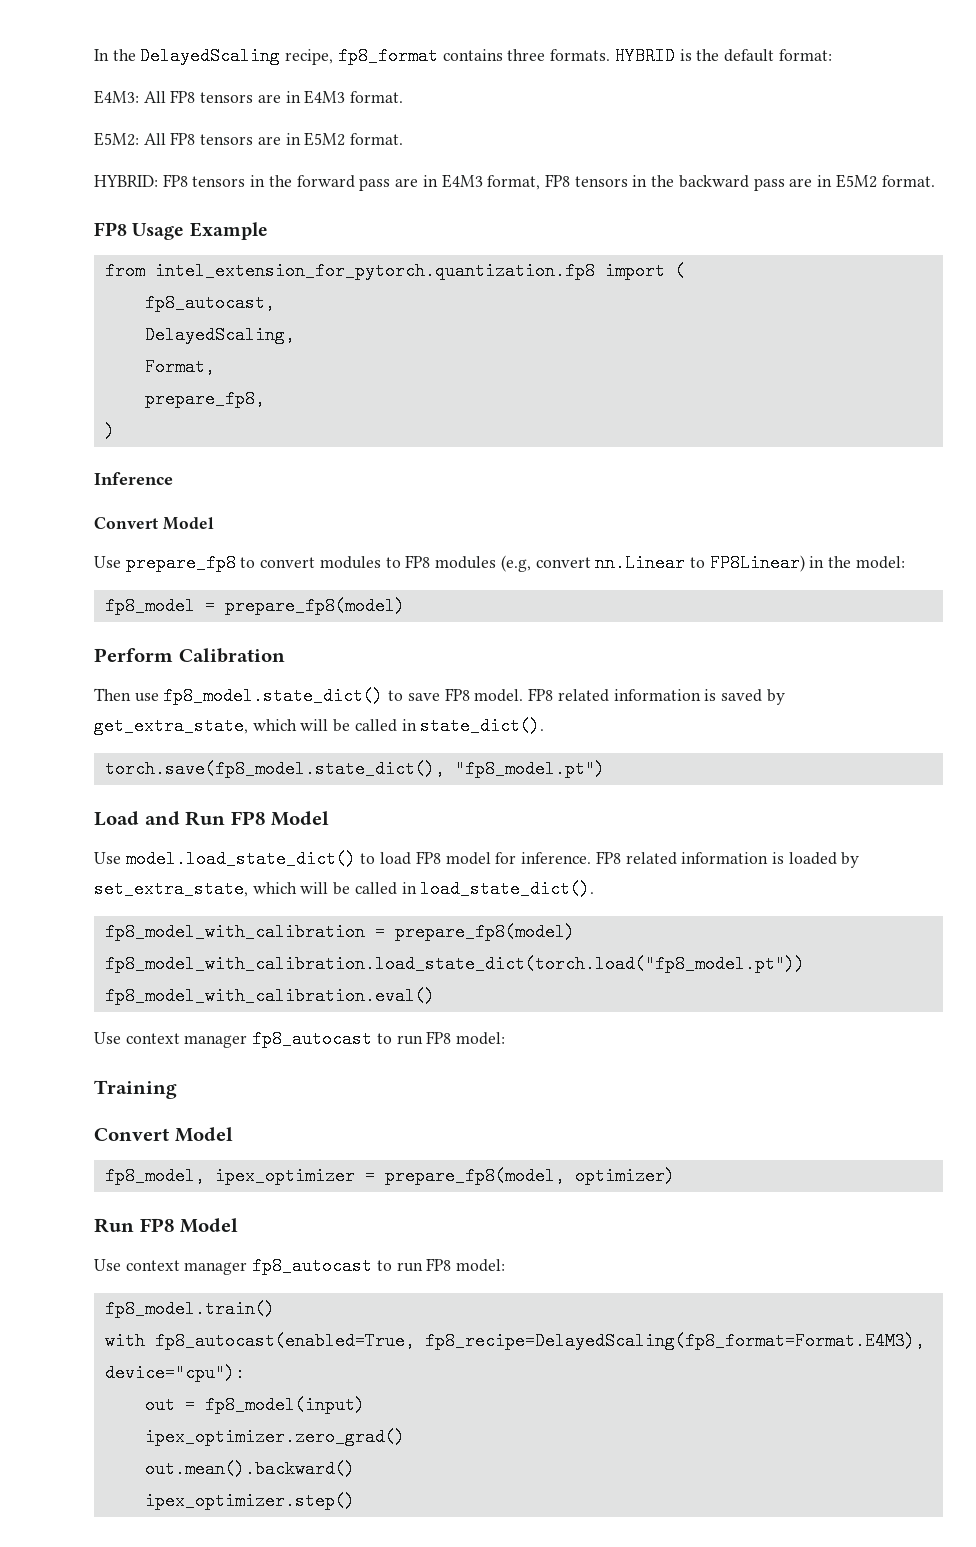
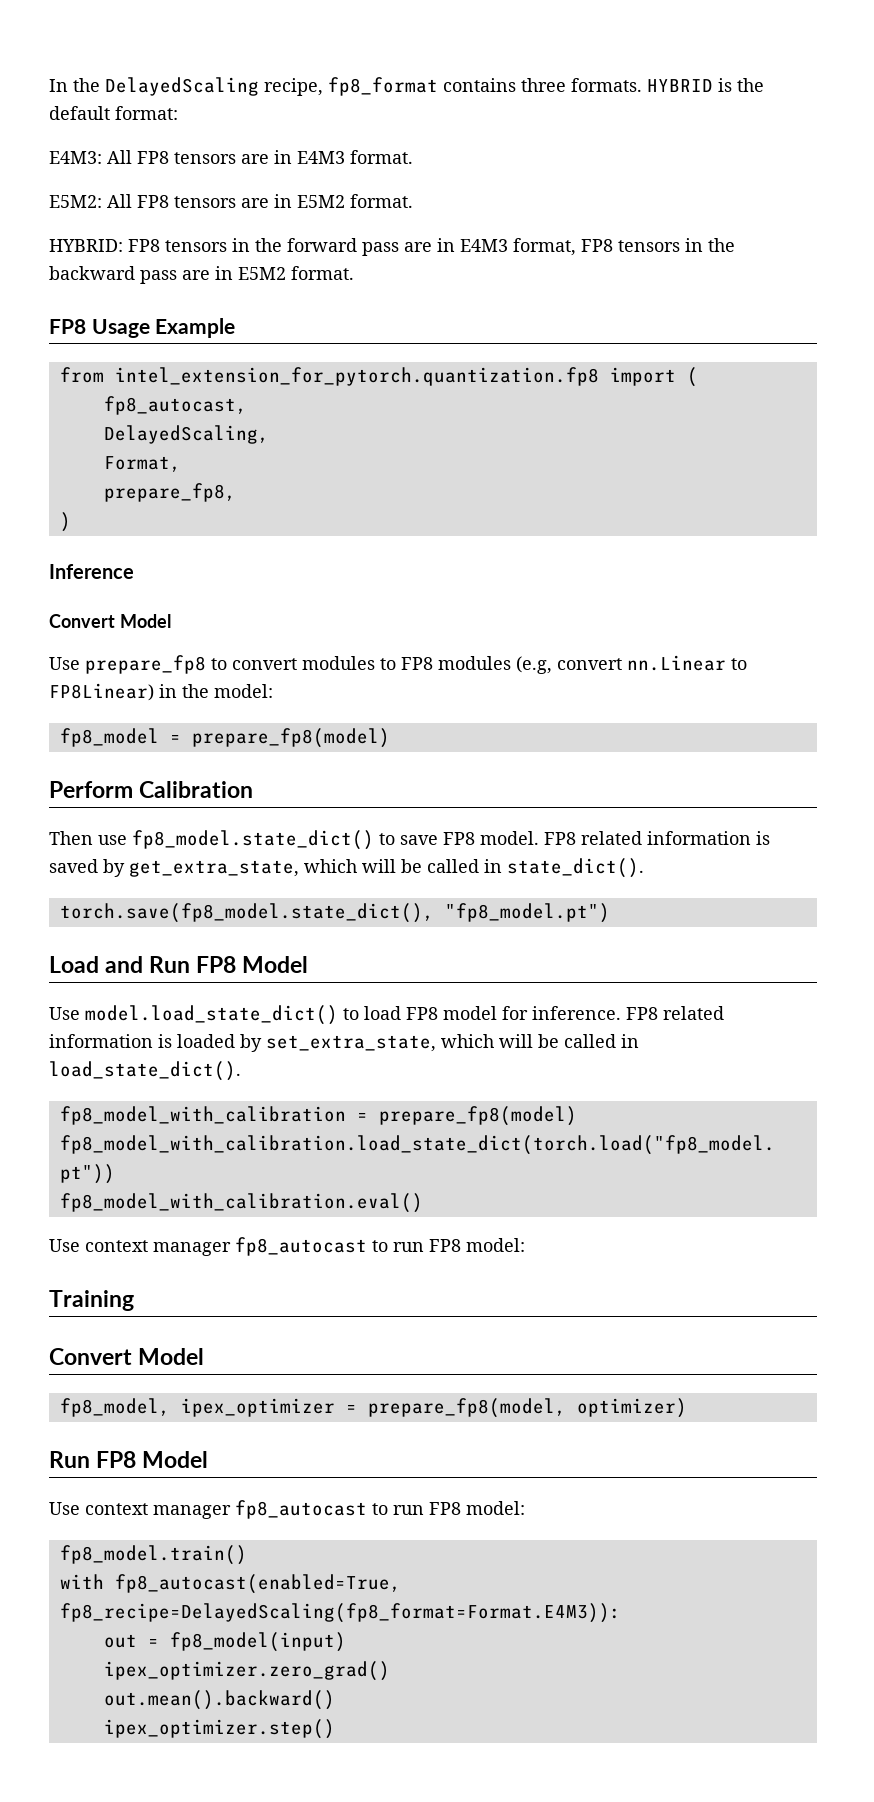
[424,1332,925,1350] [104,1364,245,1382] fp8_recipe=DelayedScaling(fp8_format=Format.E4M3), device="cpu"): -> [59,1603,621,1623] fp8_recipe=DelayedScaling(fp8_format=Format.E4M3)):

